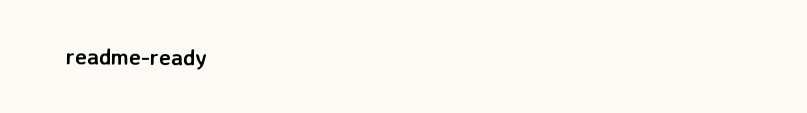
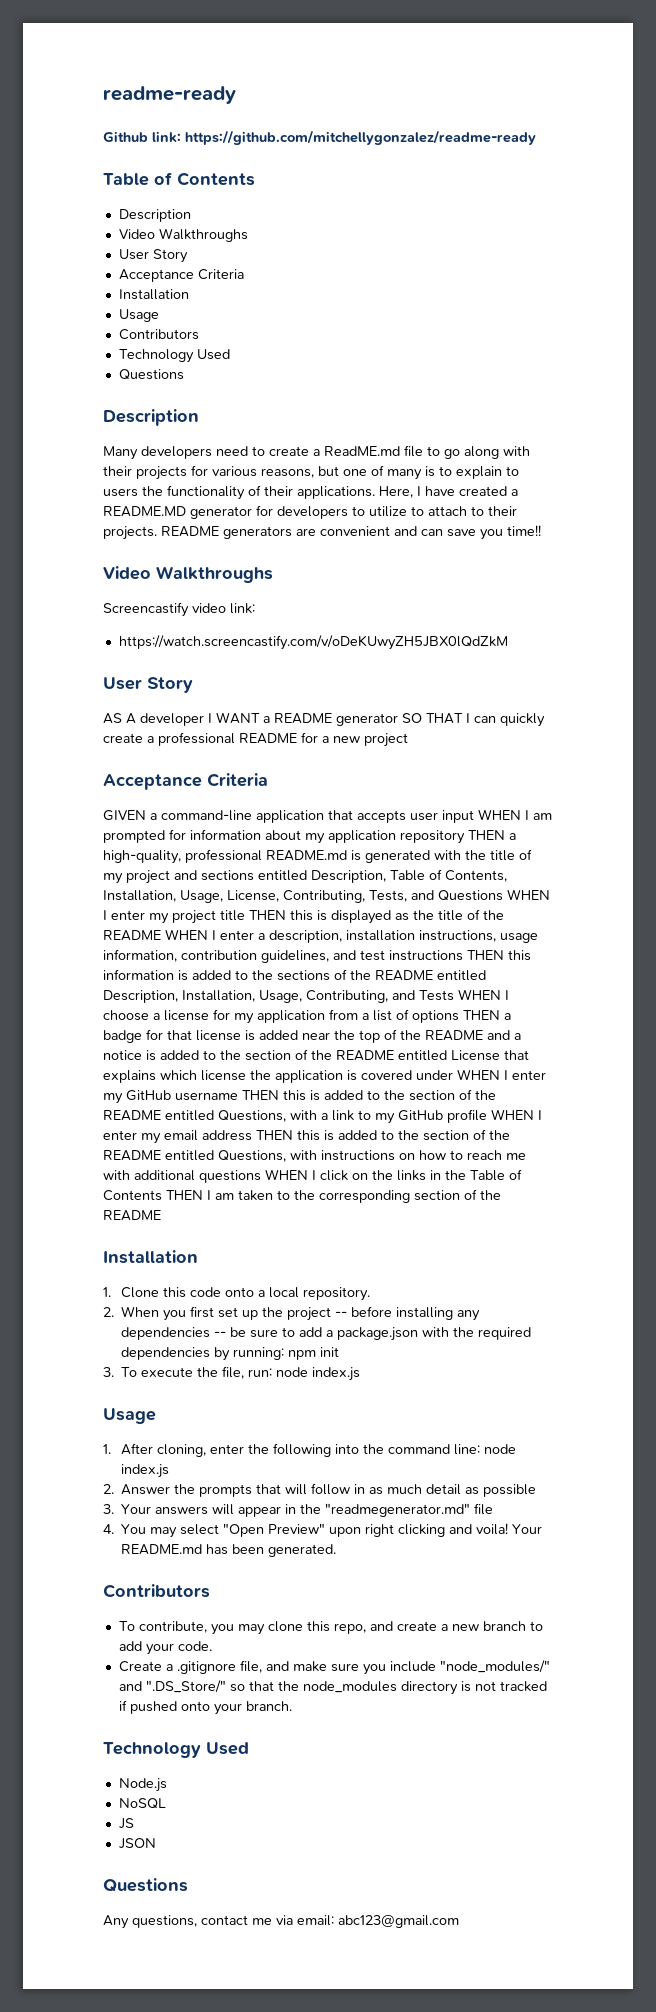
(208, 59) none -> [103,130,536,145] [103,172,255,186] [118,209,191,222] [118,228,248,242] [118,249,188,263] [118,269,244,282] [118,289,189,300] [118,309,159,322] [118,329,199,340] [118,349,230,363] [118,369,184,380] [103,409,199,426] [103,445,530,460] [103,465,519,480] [103,485,518,500] [103,505,517,519] [103,525,541,540] [103,566,273,583] [103,602,255,617] [118,635,508,650] [103,677,193,693] [103,712,545,727] [103,732,408,747] [103,773,268,790] [103,809,552,823] [103,829,516,844] [103,849,532,864] [103,869,507,884] [103,889,550,903] [103,909,504,924] [103,929,538,943] [103,949,531,963] [103,969,486,981] [103,989,509,1003] [103,1009,511,1024] [103,1029,521,1043] [103,1049,529,1061] [103,1069,546,1083] [103,1089,496,1104] [103,1109,542,1124] [103,1129,510,1144] [103,1150,526,1162] [103,1169,522,1183] [103,1189,501,1203] [103,1210,161,1221] [103,1250,198,1264] [103,1287,370,1301] [103,1306,481,1321] [121,1327,532,1341] [121,1347,340,1361] [103,1366,361,1381] [103,1408,156,1424] [103,1443,516,1457] [120,1464,169,1478] [103,1483,537,1497] [103,1503,494,1517] [103,1523,543,1538] [121,1544,337,1557] [103,1584,210,1598] [118,1621,543,1635] [118,1641,212,1655] [118,1660,550,1675] [118,1680,547,1695] [118,1700,292,1715] [103,1742,249,1758] [118,1778,167,1792] [118,1798,166,1809] [118,1818,134,1829] [118,1838,156,1849] [103,1878,188,1892] [103,1915,459,1929] // Github link: https://github.com/mitchellygonzalez/readme-ready // Table of Contents // Description // Video Walkthroughs // User Story // Acceptance Criteria // Installation // Usage // Contributors // Technology Used // Questions // Description // Many developers need to create a ReadME.md file to go along with their projects for various reasons, but one of many is to explain to users the functionality of their applications. Here, I have created a README.MD generator for developers to utilize to attach to their projects. README generators are convenient and can save you time!! // Video Walkthroughs // Screencastify video link: // https://watch.screencastify.com/v/oDeKUwyZH5JBX0lQdZkM // User Story // AS A developer I WANT a README generator SO THAT I can quickly create a professional README for a new project // Acceptance Criteria // GIVEN a command-line application that accepts user input WHEN I am prompted for information about my application repository THEN a high-quality, professional README.md is generated with the title of my project and sections entitled Description, Table of Contents, Installation, Usage, License, Contributing, Tests, and Questions WHEN I enter my project title THEN this is displayed as the title of the README WHEN I enter a description, installation instructions, usage information, contribution guidelines, and test instructions THEN this information is added to the sections of the README entitled Description, Installation, Usage, Contributing, and Tests WHEN I choose a license for my application from a list of options THEN a badge for that license is added near the top of the README and a notice is added to the section of the README entitled License that explains which license the application is covered under WHEN I enter my GitHub username THEN this is added to the section of the README entitled Questions, with a link to my GitHub profile WHEN I enter my email address THEN this is added to the section of the README entitled Questions, with instructions on how to reach me with additional questions WHEN I click on the links in the Table of Contents THEN I am taken to the corresponding section of the README // Installation // 1. Clone this code onto a local repository. // 2. When you first set up the project -- before installing any dependencies -- be sure to add a package.json with the required dependencies by running: npm init // 3. To execute the file, run: node index.js // Usage // 1. After cloning, enter the following into the command line: node index.js // 2. Answer the prompts that will follow in as much detail as possible // 3. Your answers will appear in the "readmegenerator.md" file // 4. You may select "Open Preview" upon right clicking and voila! Your README.md has been generated. // Contributors // To contribute, you may clone this repo, and create a new branch to add your code. // Create a .gitignore file, and make sure you include "node_modules/" and ".DS_Store/" so that the node_modules directory is not tracked if pushed onto your branch. // Technology Used // Node.js // NoSQL // JS // JSON // Questions // Any questions, contact me via email: abc123@gmail.com

